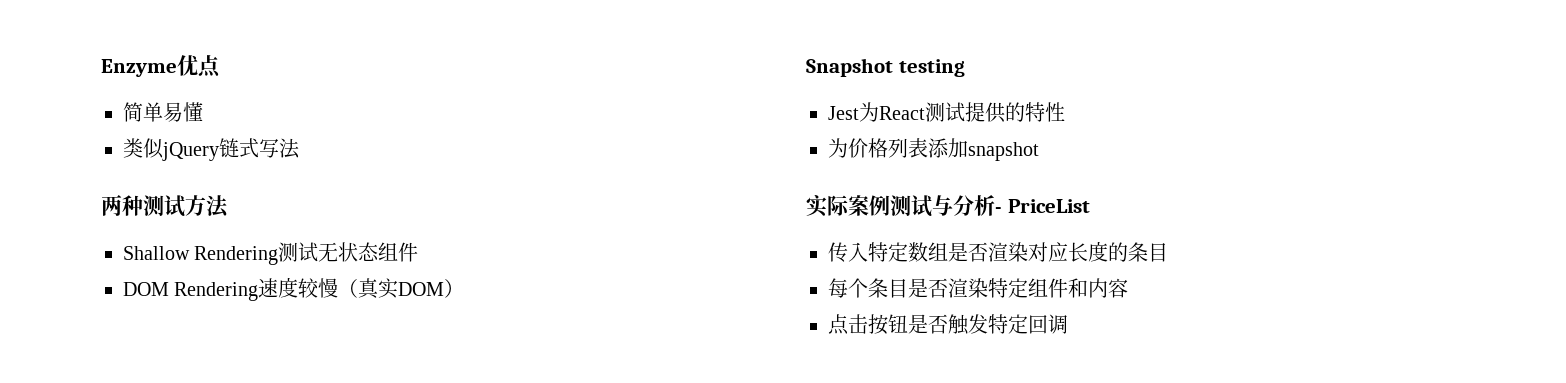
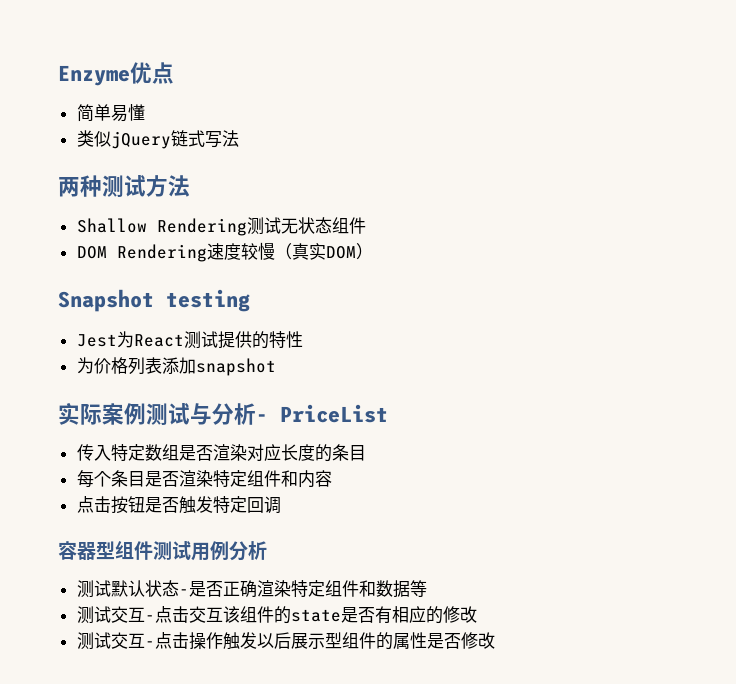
(1068, 324) none -> [58,541,267,561] [76,580,427,598] [76,606,477,624] [76,632,495,650] // 容器型组件测试用例分析 // 测试默认状态-是否正确渲染特定组件和数据等 // 测试交互-点击交互该组件的state是否有相应的修改 // 测试交互-点击操作触发以后展示型组件的属性是否修改

